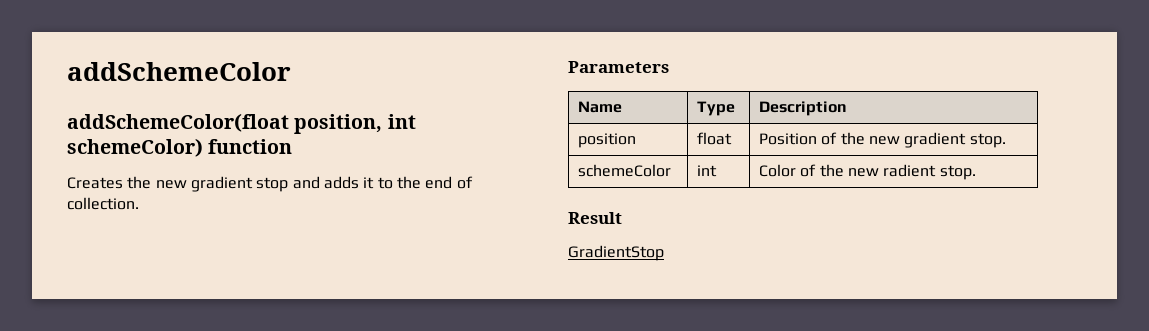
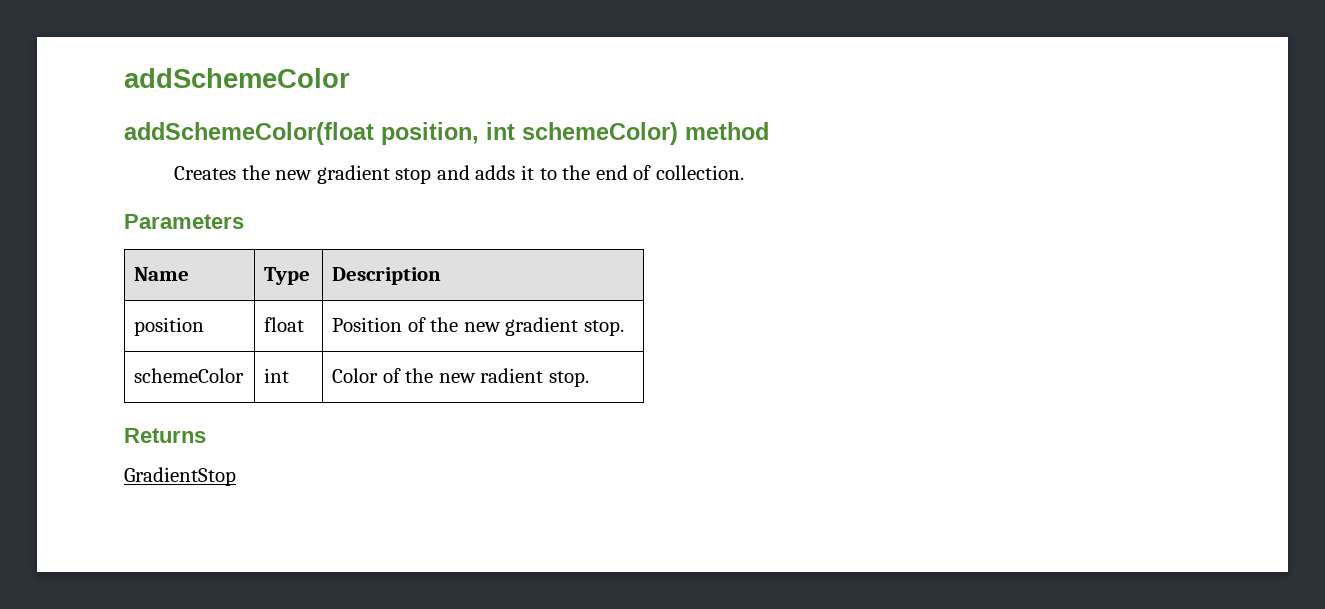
[208,139,293,154] function -> [685,122,769,140] method
[568,212,622,224] Result -> [124,428,206,443] Returns

